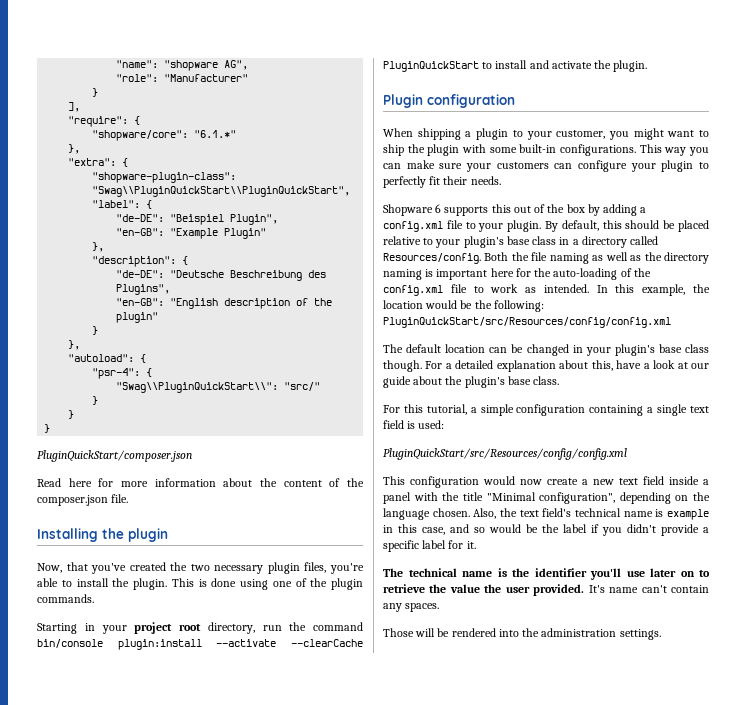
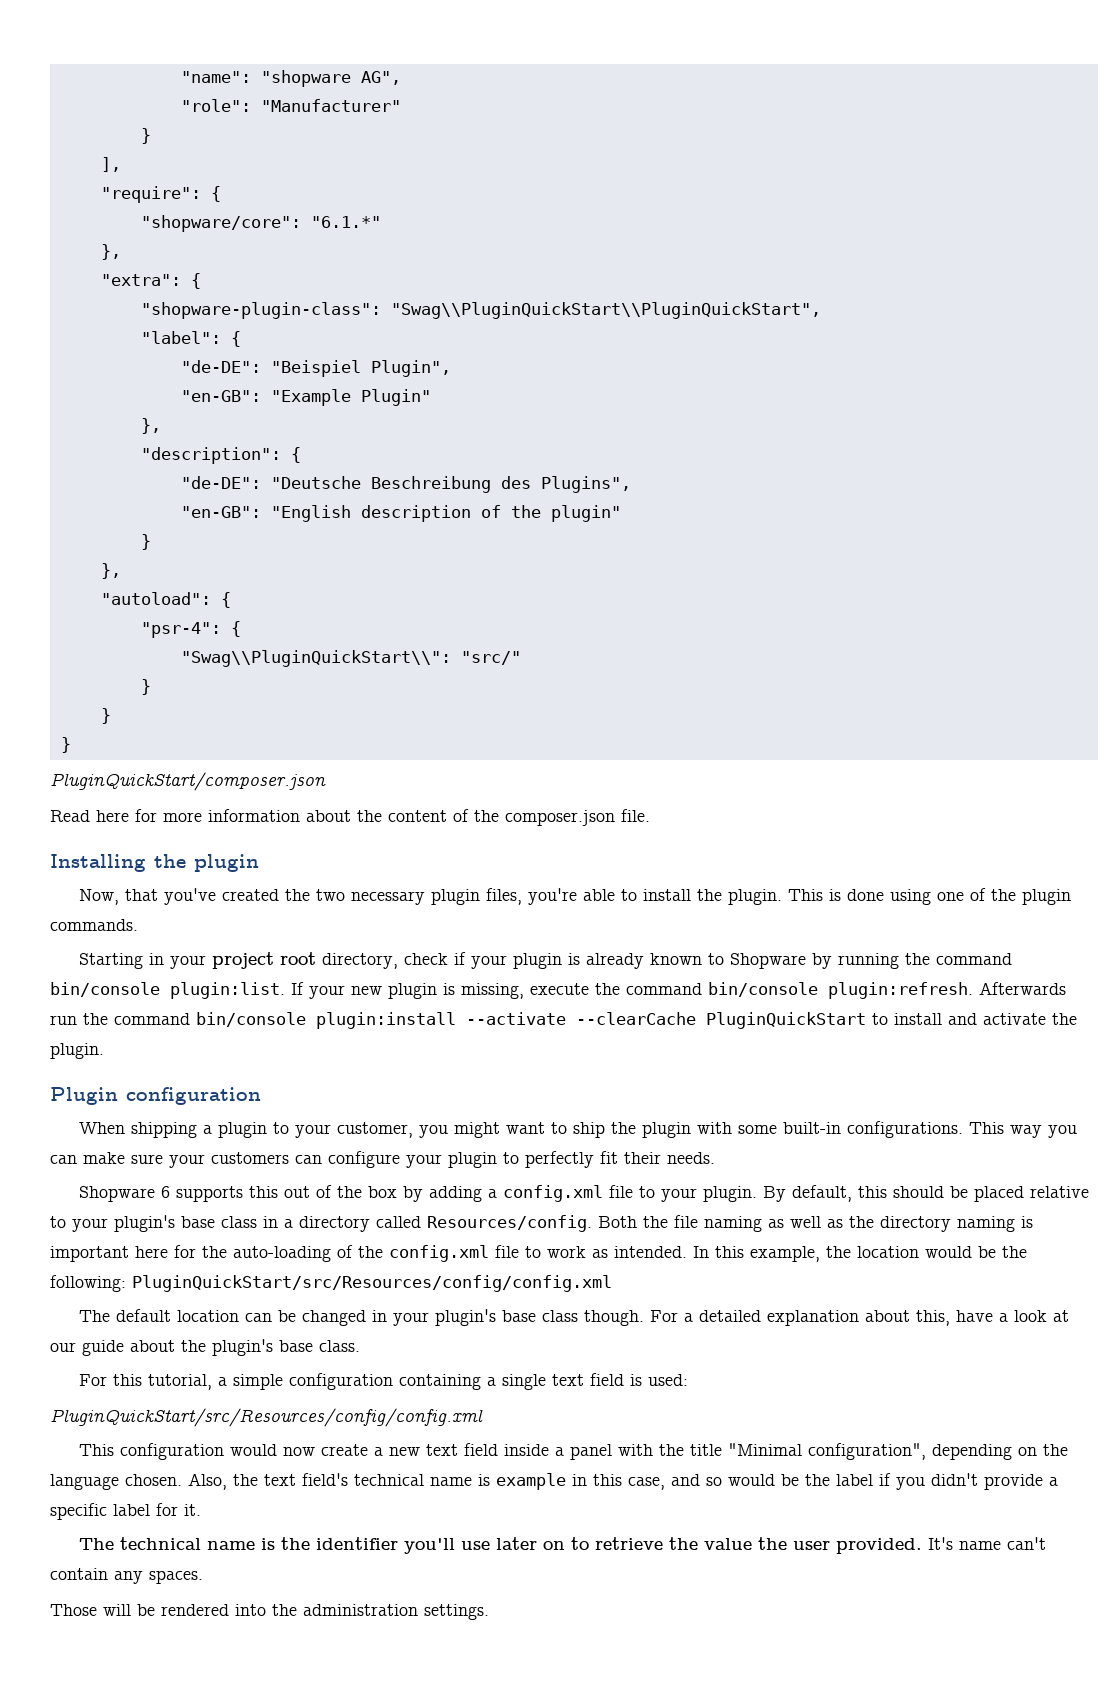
(255, 628) none -> [404,952,1013,969] [50,982,1066,999] check if your plugin is already known to Shopware by running the command bin/console plugin:list. If your new plugin is missing, execute the command bin/console plugin:refresh. Afterwards

